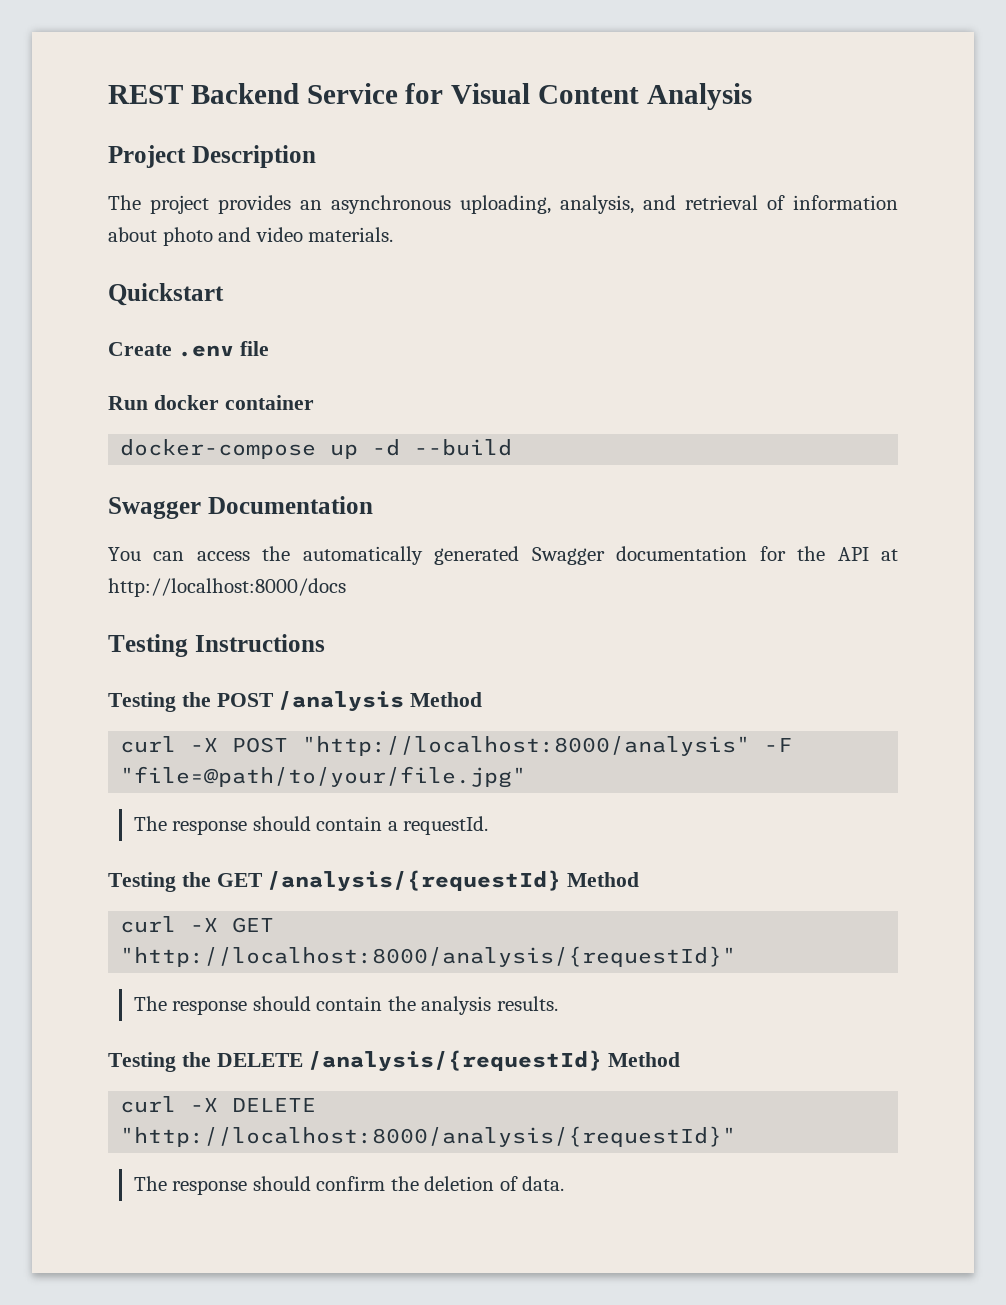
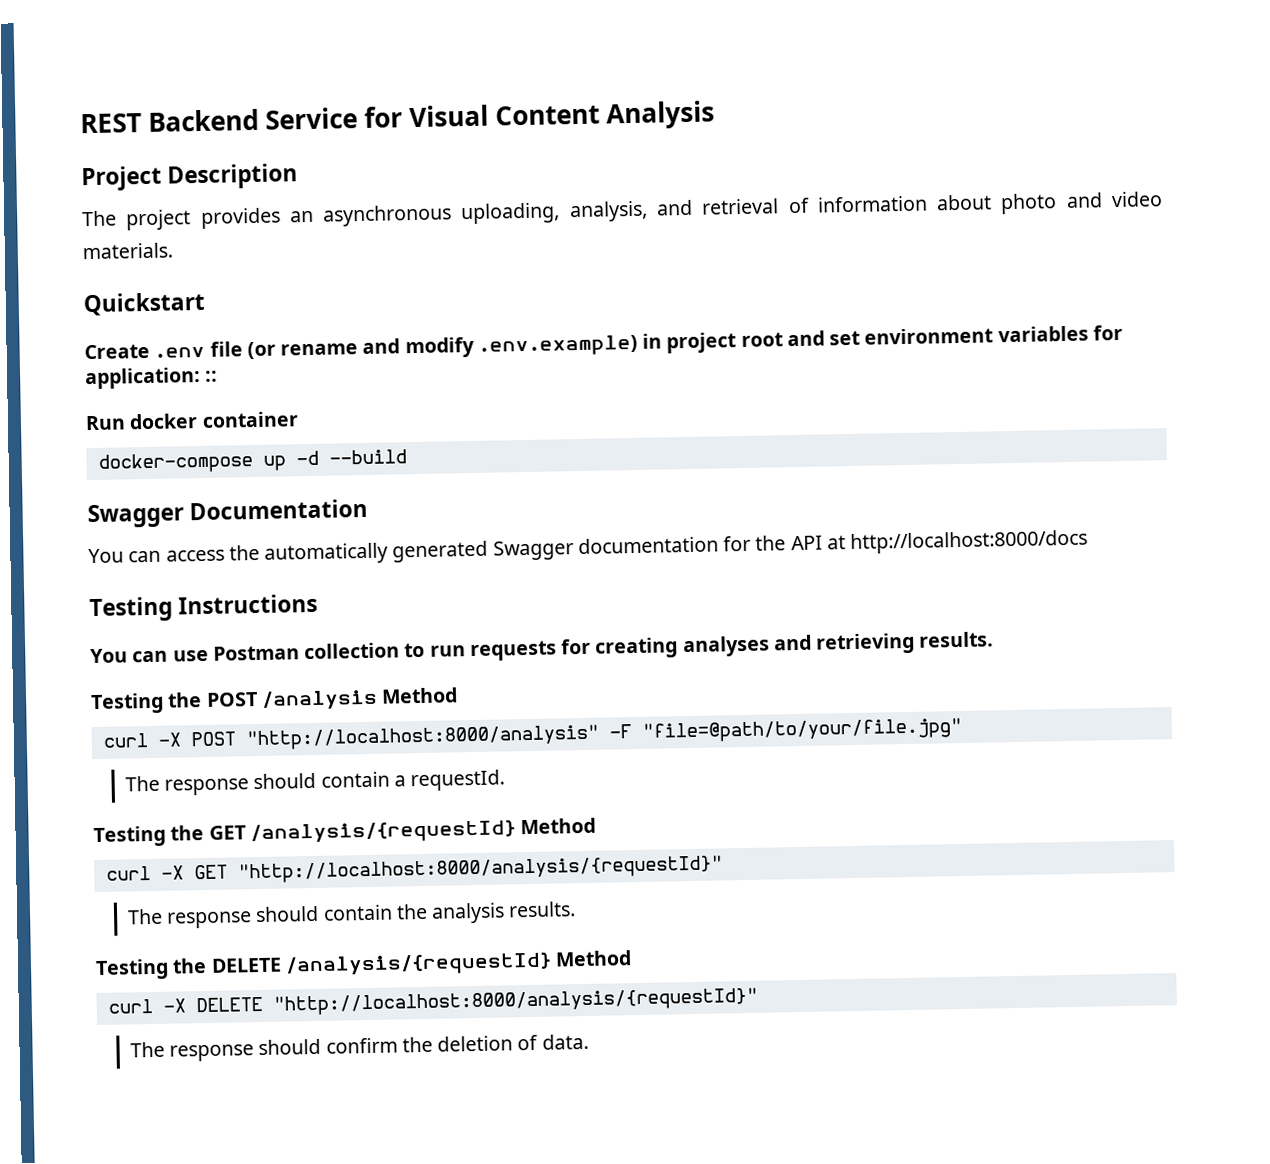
(269, 348) none -> [246,324,1123,360] [84,367,219,390] (or rename and modify .env.example) in project root and set environment variables for application: ::
(325, 643) none -> [90,631,995,664] // You can use Postman collection to run requests for creating analyses and retrieving results.

